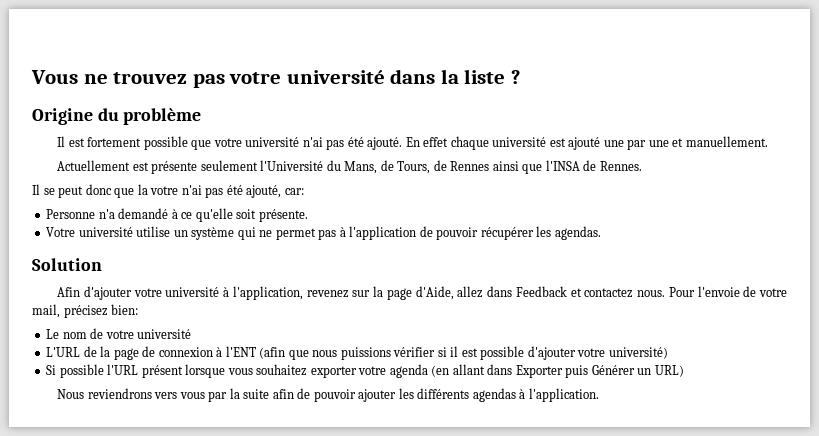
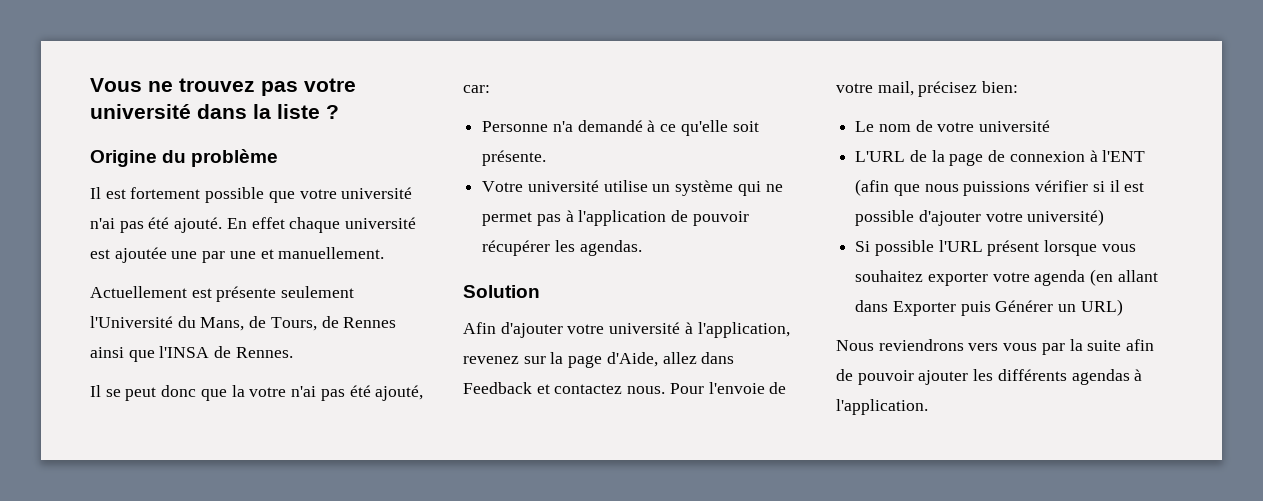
[568,137,601,150] ajouté -> [114,247,167,263] ajoutée

